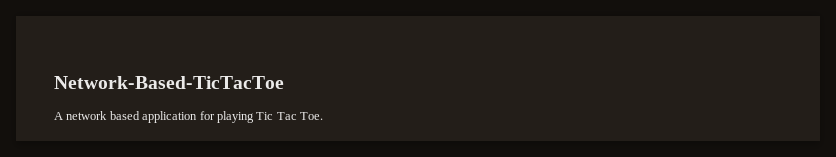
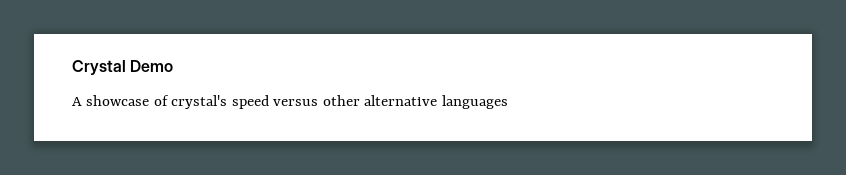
[54,76,284,89] Network-Based-TicTacToe -> [72,60,174,75] Crystal Demo
[66,111,323,123] network based application for playing Tic Tac Toe. -> [86,95,508,109] showcase of crystal's speed versus other alternative languages

